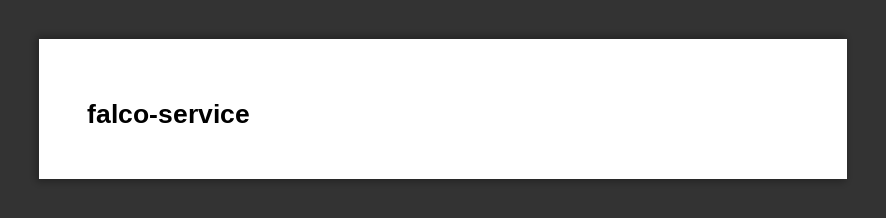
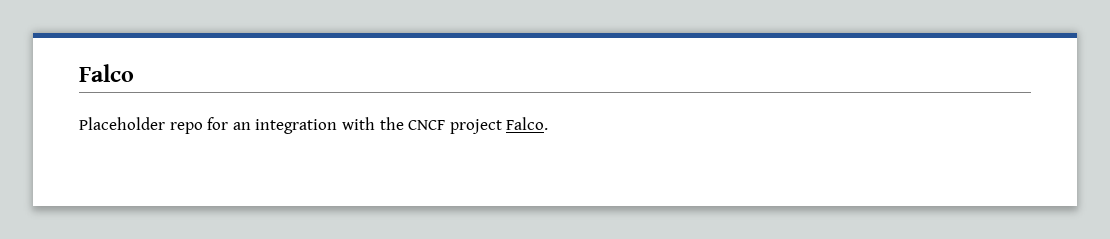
[87,104,250,123] falco-service -> [79,64,134,82] [79,117,549,134] Falco // Placeholder repo for an integration with the CNCF project Falco.

